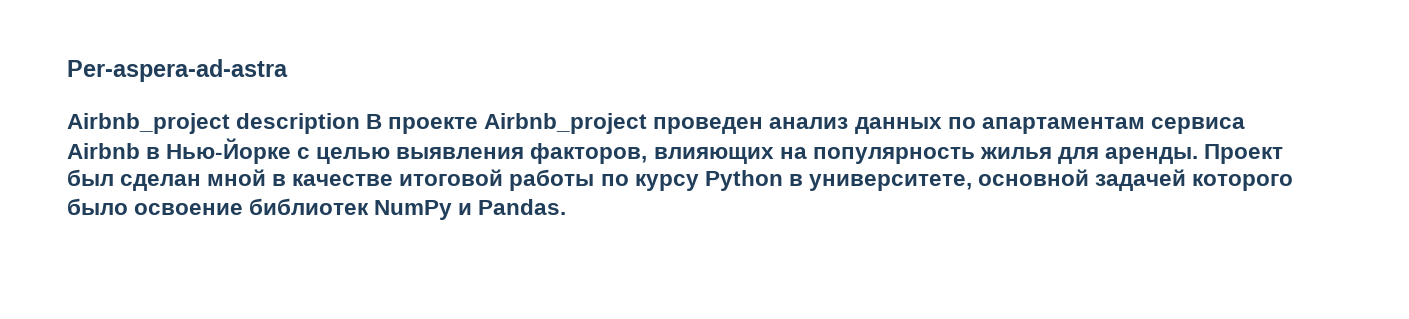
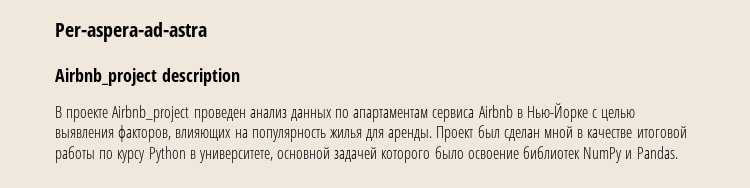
(361, 123) none -> (240, 77) //

